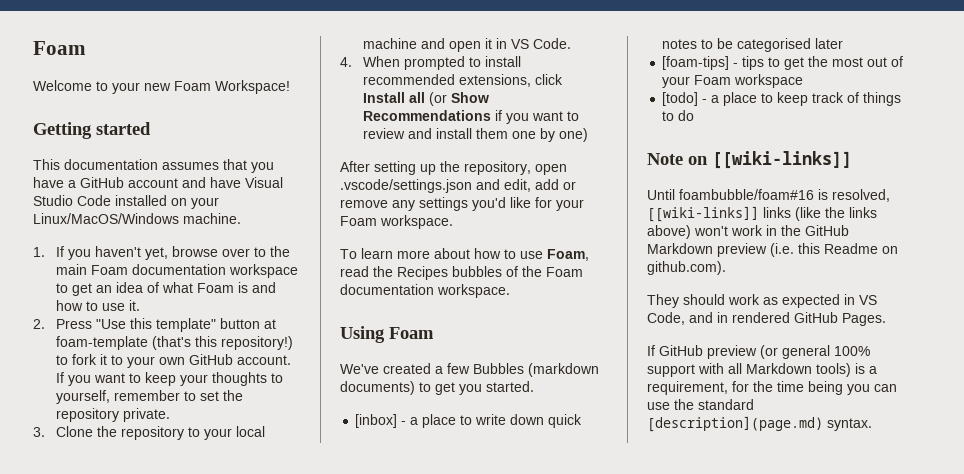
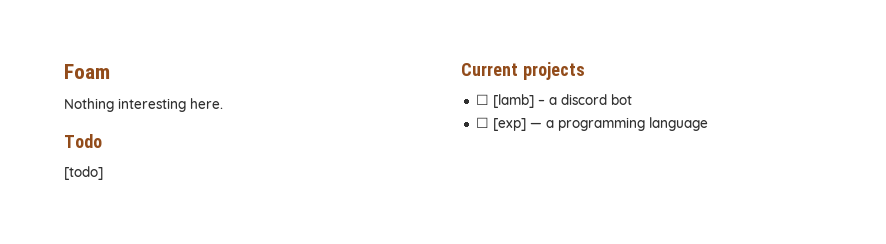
[33,41,86,55] [33,80,290,94] [33,122,151,139] [33,159,274,173] [33,177,283,188] [33,195,219,209] [33,213,241,224] [33,246,290,260] [55,264,298,278] [55,282,276,296] [55,300,140,311] [33,318,276,332] [55,336,293,350] [55,354,291,368] [55,372,283,386] [55,390,243,404] [55,408,170,422] [33,426,265,440] [362,38,571,52] [340,56,521,70] [362,74,563,87] [362,92,489,106] [362,110,579,124] [362,128,588,142] [340,161,567,175] [340,179,576,193] [340,197,584,211] [340,215,453,229] [340,248,589,261] [340,266,583,280] [340,284,510,298] [340,326,434,343] [340,363,599,377] [340,381,534,395] [355,414,583,428] [662,38,844,52] [662,56,904,70] [662,74,804,88] [662,92,902,106] [662,110,695,121] [647,151,852,169] [647,189,890,202] [647,206,877,222] [647,225,849,239] [647,243,898,257] [647,261,726,275] [647,294,877,308] [647,312,886,326] [647,345,870,359] [647,363,877,377] [647,381,897,395] [647,399,754,410] [647,416,872,432] Foam // Welcome to your new Foam Workspace! // Getting started // This documentation assumes that you have a GitHub account and have Visual Studio Code installed on your Linux/MacOS/Windows machine. // 1. If you haven't yet, browse over to the main Foam documentation workspace to get an idea of what Foam is and how to use it. // 2. Press "Use this template" button at foam-template (that's this repository!) to fork it to your own GitHub account. If you want to keep your thoughts to yourself, remember to set the repository private. // 3. Clone the repository to your local machine and open it in VS Code. // 4. When prompted to install recommended extensions, click Install all (or Show Recommendations if you want to review and install them one by one) // After setting up the repository, open .vscode/settings.json and edit, add or remove any settings you'd like for your Foam workspace. // To learn more about how to use Foam, read the Recipes bubbles of the Foam documentation workspace. // Using Foam // We've created a few Bubbles (markdown documents) to get you started. // [inbox] - a place to write down quick notes to be categorised later // [foam-tips] - tips to get the most out of your Foam workspace // [todo] - a place to keep track of things to do // Note on [[wiki-links]] // Until foambubble/foam#16 is resolved, [[wiki-links]] links (like the links above) won't work in the GitHub Markdown preview (i.e. this Readme on github.com). // They should work as expected in VS Code, and in rendered GitHub Pages. // If GitHub preview (or general 100% support with all Markdown tools) is a requirement, for the time being you can use the standard [description](page.md) syntax. -> [64,64,110,79] [64,98,223,112] [64,134,102,148] [64,166,103,180] [461,62,585,80] [475,94,632,108] [475,117,708,131] Foam // Nothing interesting here. // Todo // [todo] // Current projects // ☐ [lamb] – a discord bot // ☐ [exp] — a programming language

